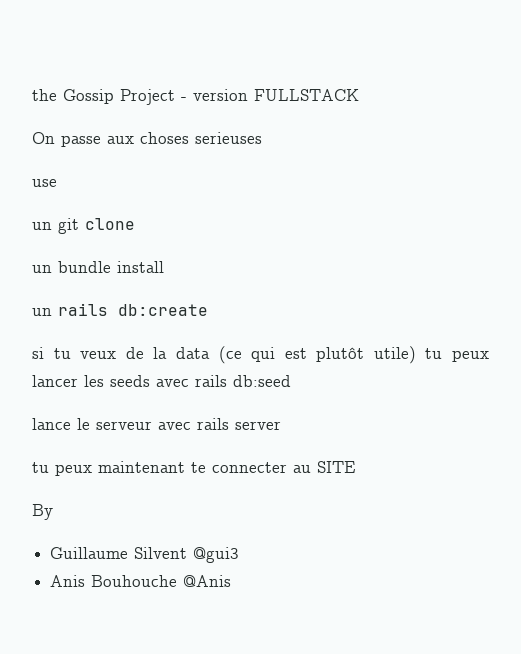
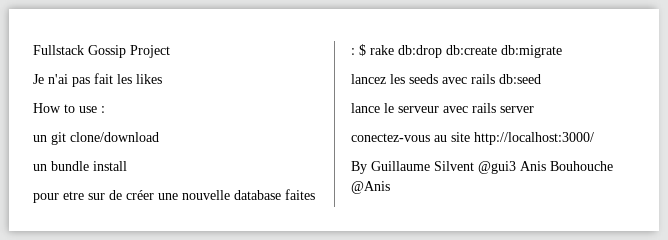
[32,89,57,101] the -> [33,45,84,55] Fullstack
[181,89,359,101] [32,132,262,147] - version FULLSTACK // On passe aux choses serieuses // -> [33,73,162,87] [33,103,75,113] // Je n'ai pas fait les likes // How to
(57, 183) none -> [101,106,105,113] :
[85,218,135,230] clone -> [70,132,159,142] clone/download
[32,303,208,316] [32,346,489,364] [32,375,78,387] un rails db:create // si tu veux de la data (ce qui est plutôt utile) tu peux lancer -> [33,189,315,203] [351,44,562,58] [351,74,386,84] pour etre sur de créer une nouvelle database faites : $ rake db:drop db:create db:migrate // lancez
[32,461,355,476] tu peux maintenant te connecter au SITE -> [351,132,594,145] conectez-vous au site http://localhost:3000/
(53, 512) // -> (367, 167) none
(240, 555) // -> (516, 167) none

